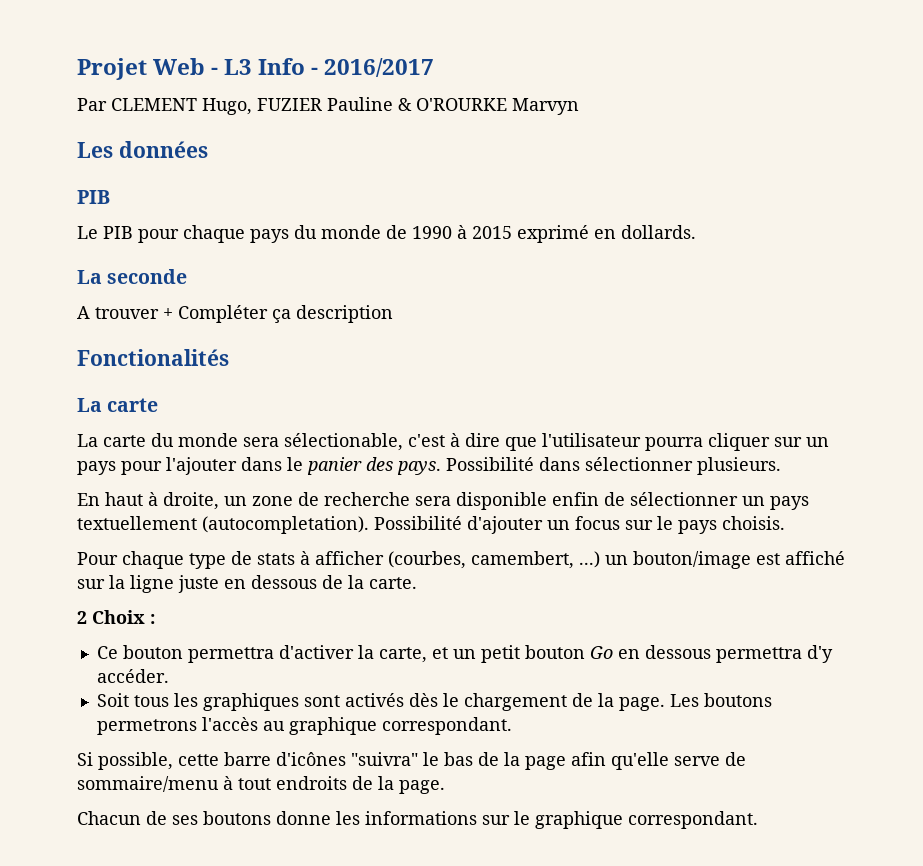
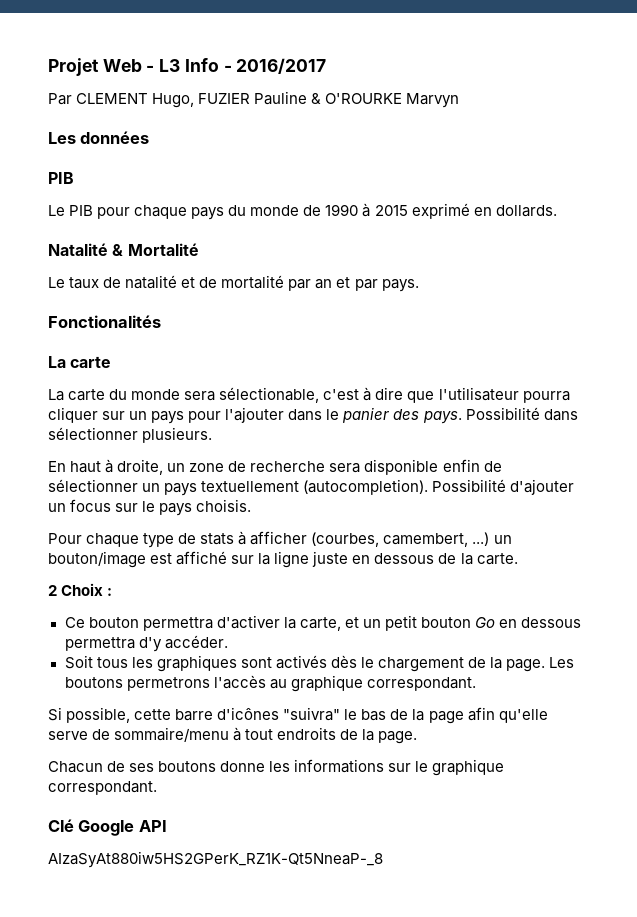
[77,269,188,284] [77,305,393,323] La seconde // A trouver + Compléter ça description -> [48,243,199,256] [48,275,419,292] Natalité & Mortalité // Le taux de natalité et de mortalité par an et par pays.
[202,516,369,534] (autocompletation). -> [303,479,429,495] (autocompletion).
(758, 820) none -> [48,819,167,836] [48,851,383,868] // Clé Google API // AIzaSyAt880iw5HS2GPerK_RZ1K-Qt5NneaP-_8

